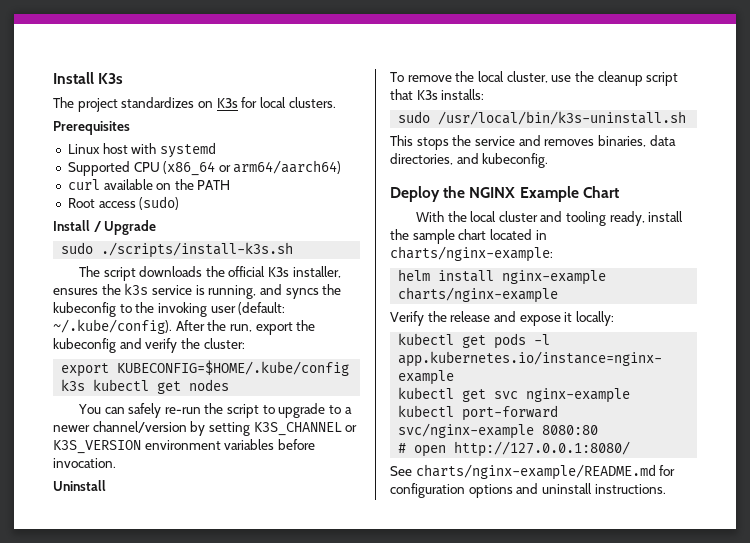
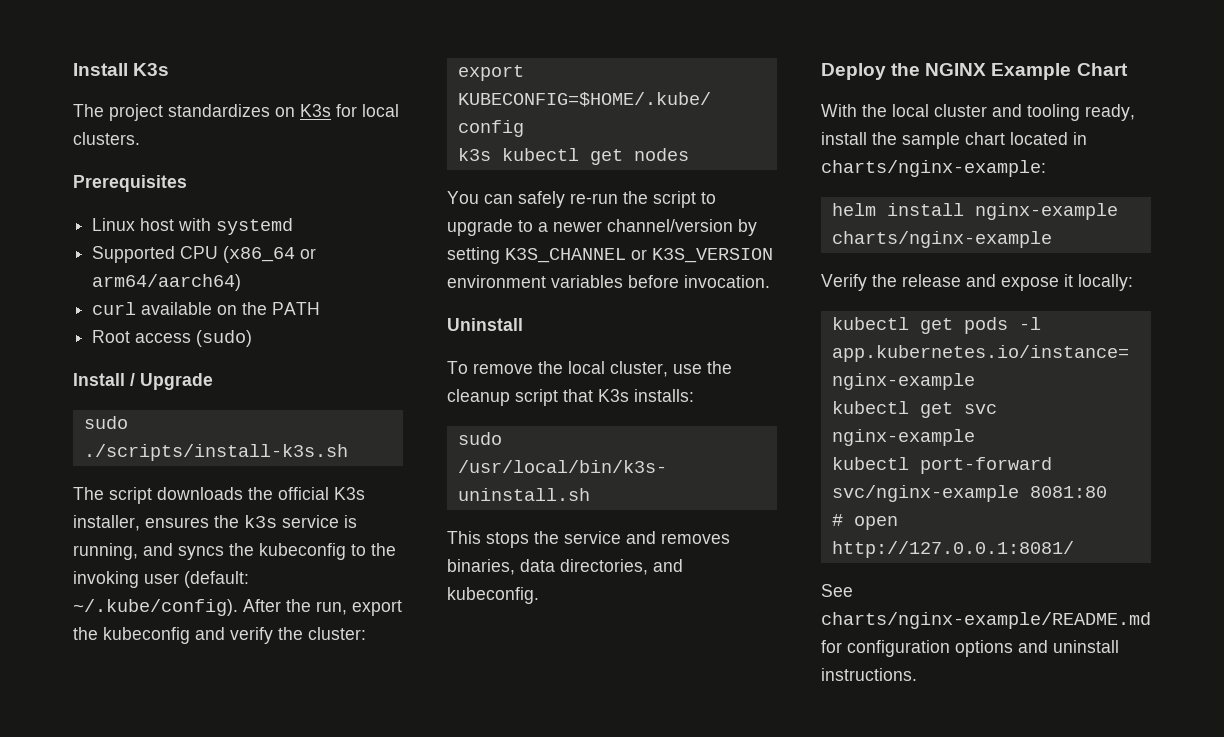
[542,425,599,435] 8080:80 -> [1029,486,1107,498] 8081:80
[454,441,631,457] http://127.0.0.1:8080/ -> [831,541,1074,558] http://127.0.0.1:8081/

